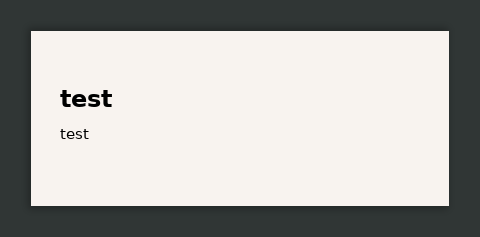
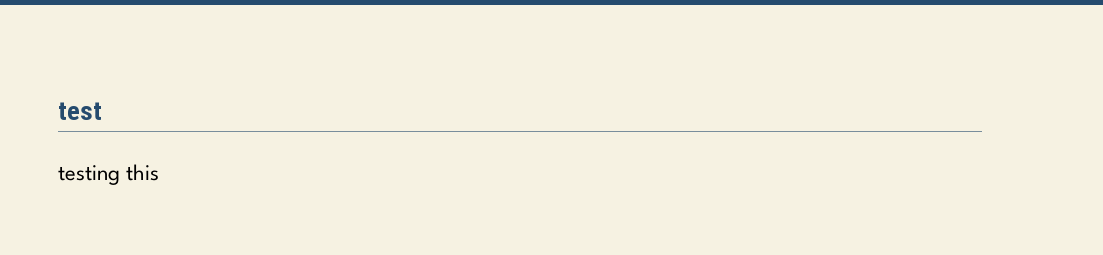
[60,129,89,139] test -> [58,164,160,185] testing this

